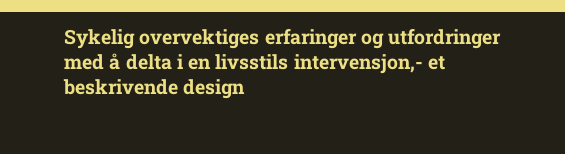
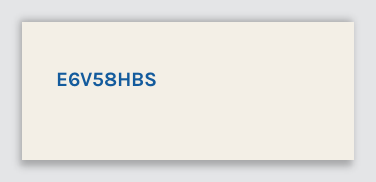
[64,28,502,49] [64,53,445,74] [63,79,246,99] Sykelig overvektiges erfaringer og utfordringer med å delta i en livsstils intervensjon,- et beskrivende design -> [56,72,157,87] E6V58HBS

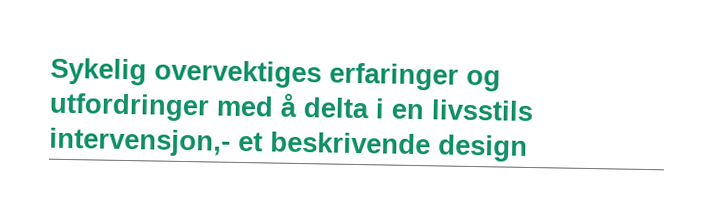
[56,72,157,87] E6V58HBS -> [50,57,501,92] [49,92,534,122] [49,127,528,162] Sykelig overvektiges erfaringer og utfordringer med å delta i en livsstils intervensjon,- et beskrivende design

